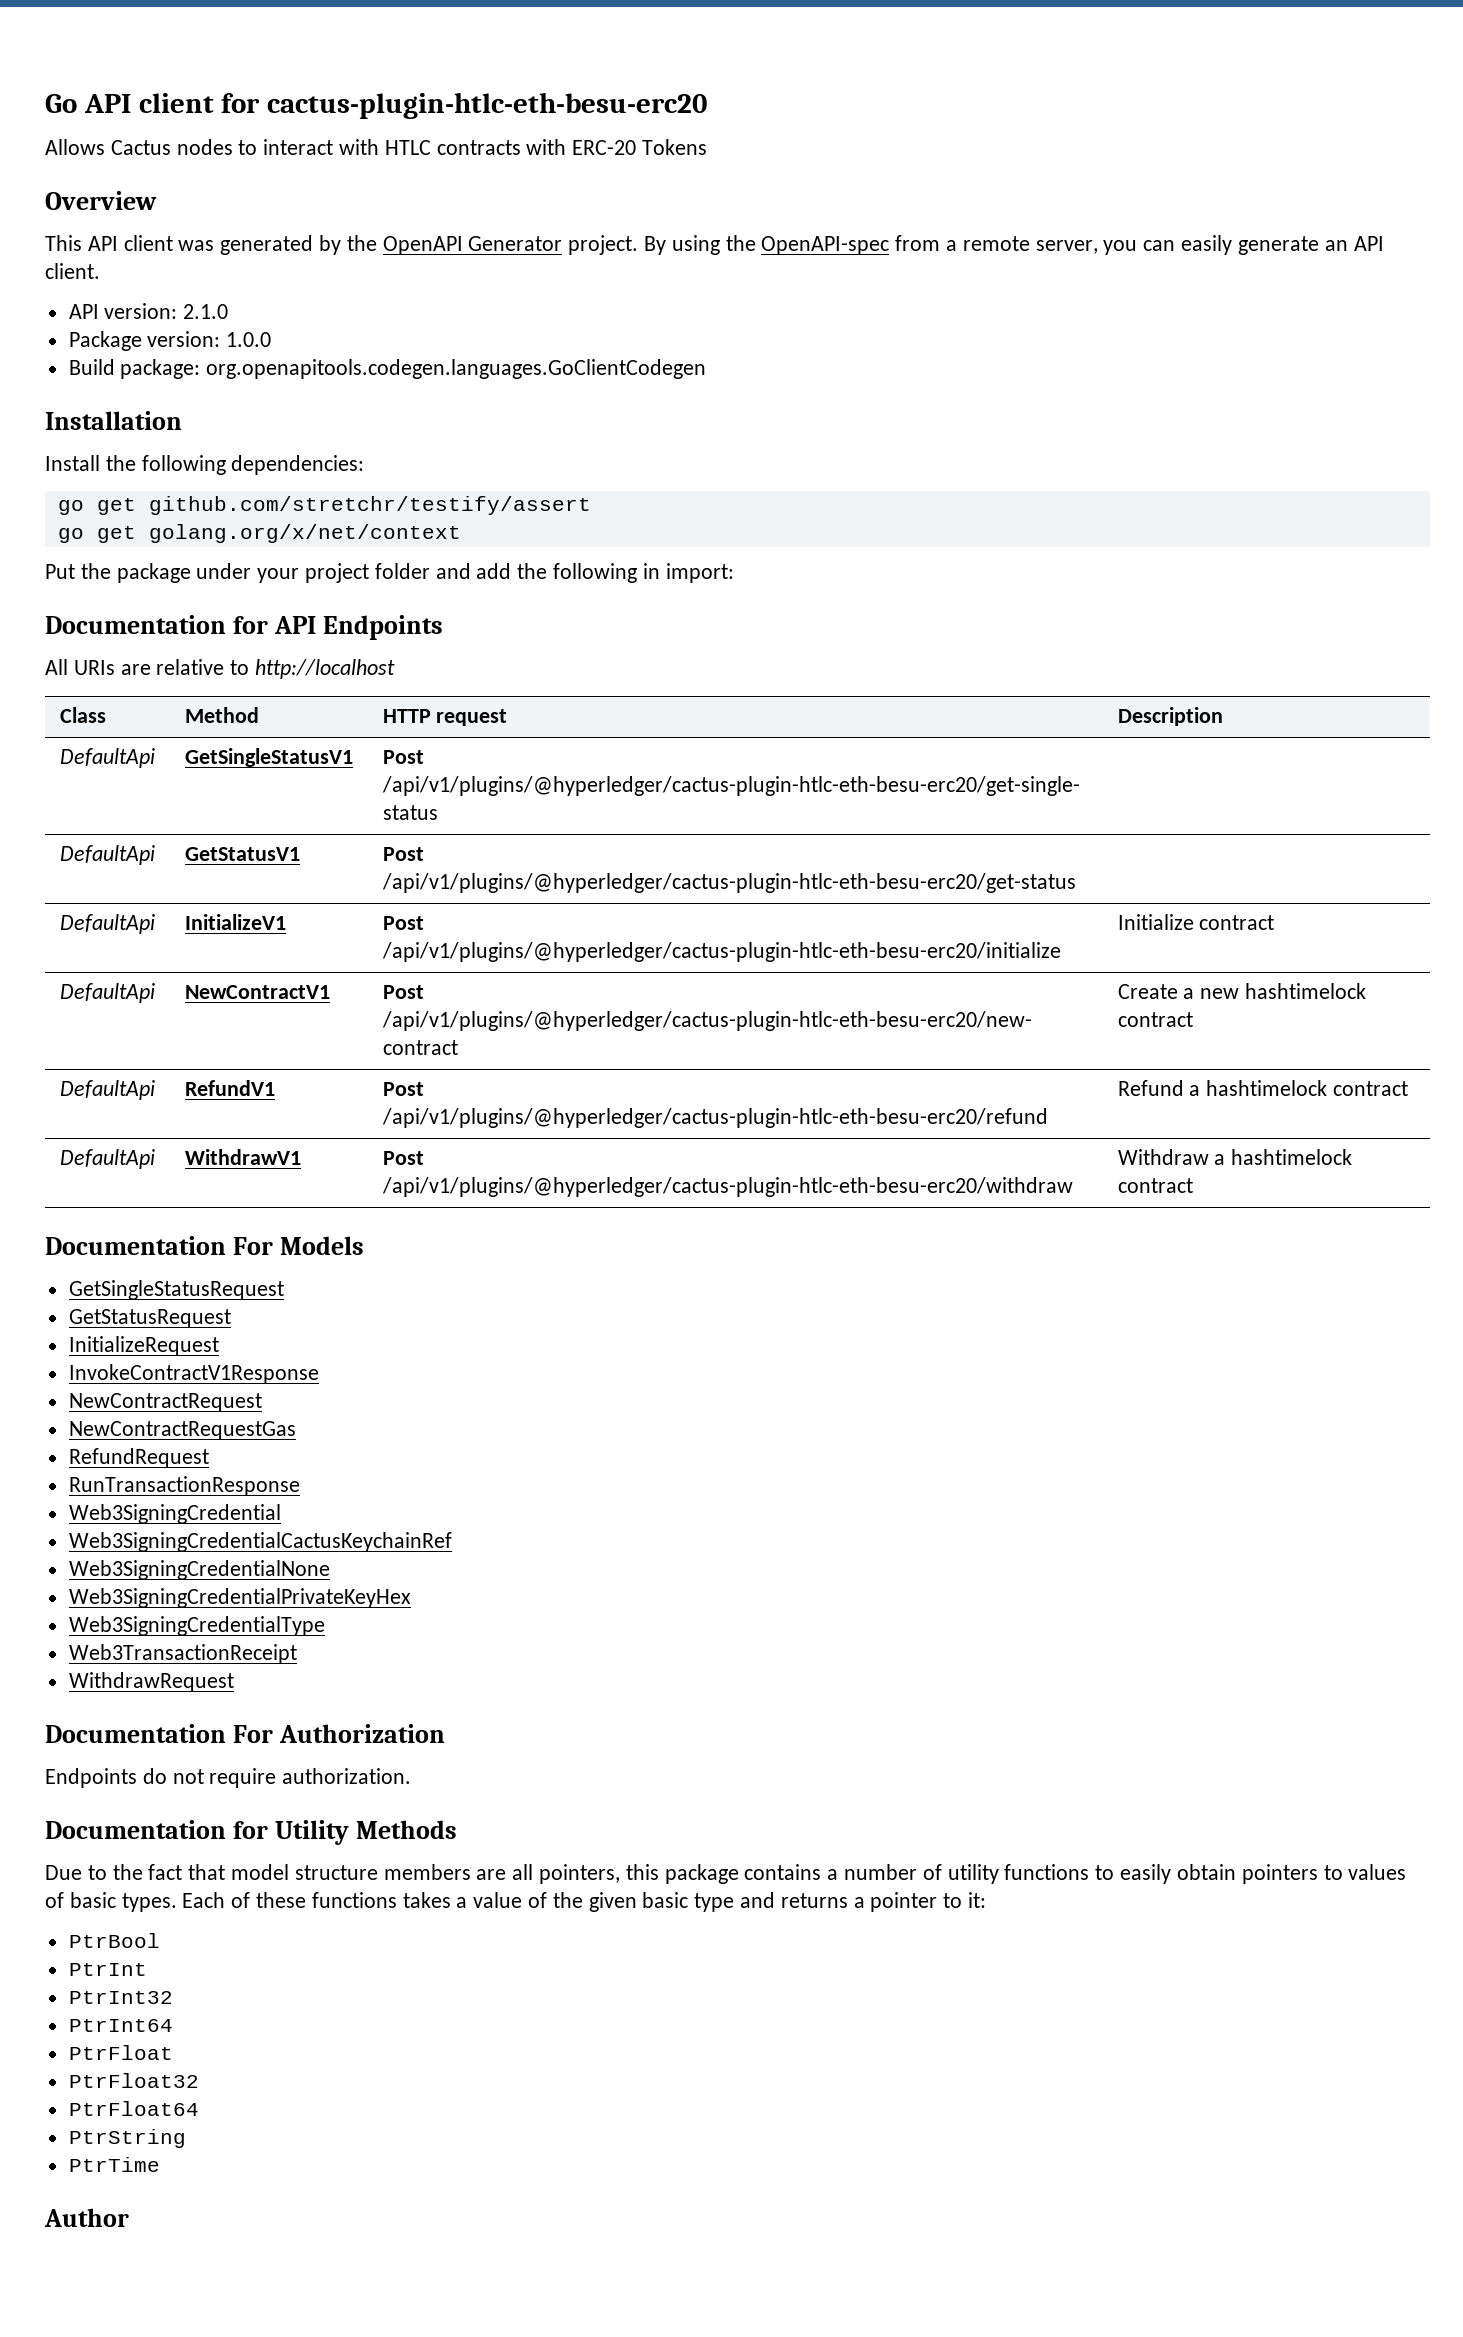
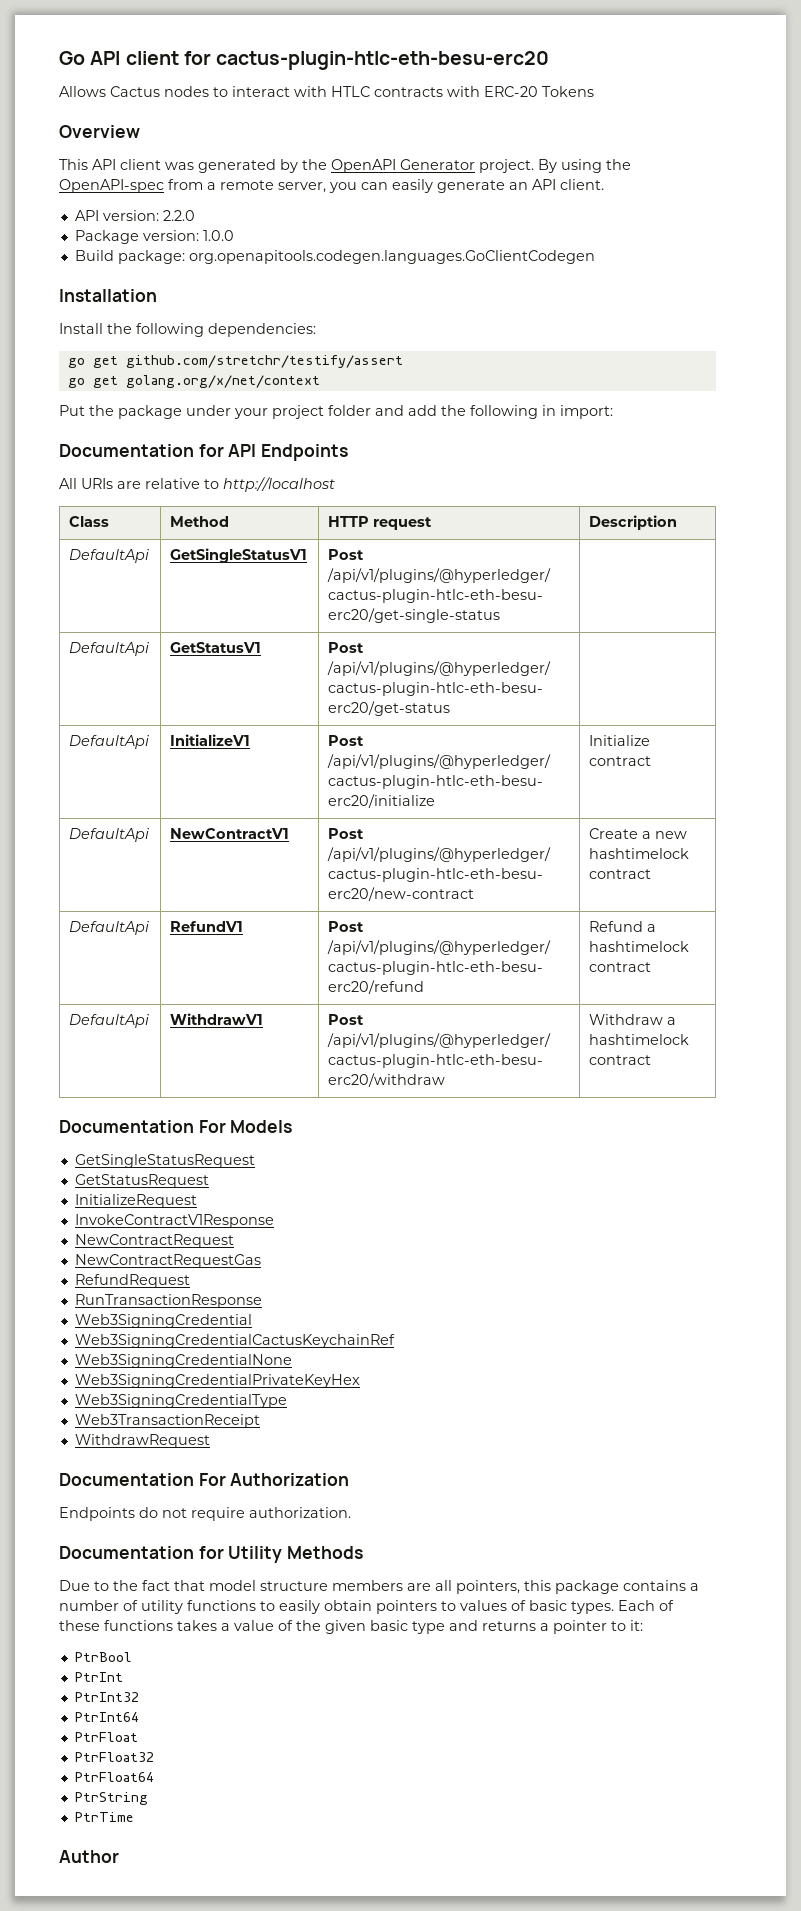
[183,304,229,319] 2.1.0 -> [162,210,195,221] 2.2.0

